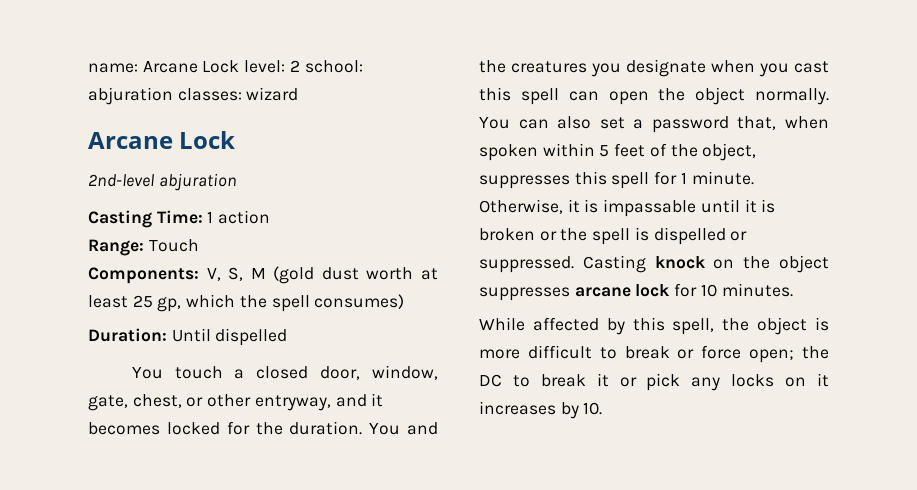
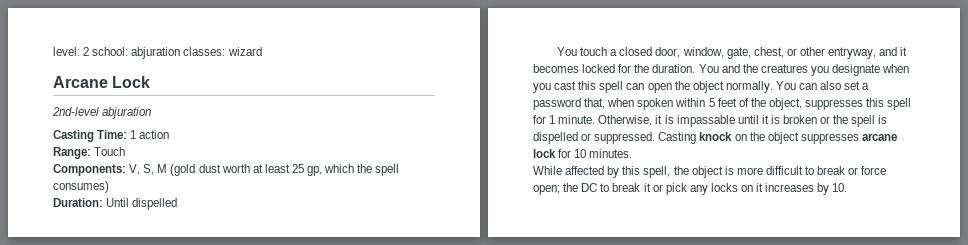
[88,60,240,73] name: Arcane Lock -> (53, 51) none

